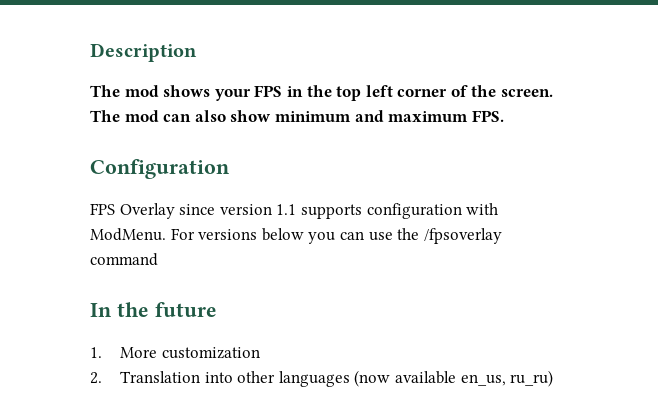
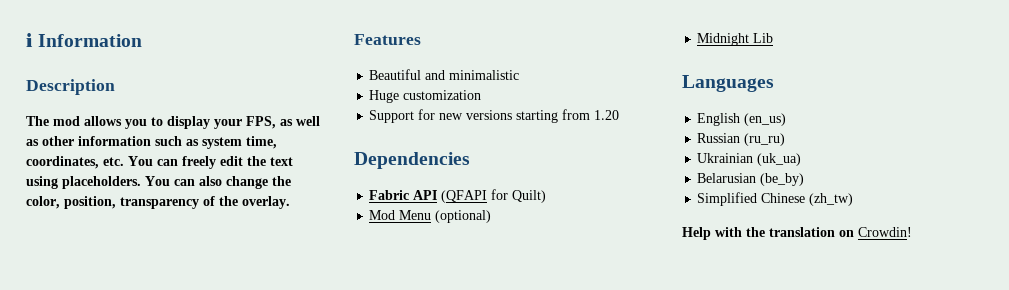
(90, 52) none -> [26,33,143,47] ℹ Information //
[163,85,554,101] [90,110,504,122] [90,159,230,179] [90,203,499,219] [90,228,502,244] [90,253,158,266] [90,302,217,317] [90,347,260,359] [90,370,554,387] shows your FPS in the top left corner of the screen. The mod can also show minimum and maximum FPS. // Configuration // FPS Overlay since version 1.1 supports configuration with ModMenu. For versions below you can use the /fpsoverlay command // In the future // 1. More customization // 2. Translation into other languages (now available en_us, ru_ru) -> [84,116,320,129] [26,136,277,149] [26,156,293,169] [26,176,291,189] [26,196,290,209] [354,34,421,45] [369,69,520,80] [369,90,482,103] [369,109,620,123] [354,152,470,169] [369,189,547,203] [369,210,492,223] [697,33,774,46] [682,75,774,92] [697,113,787,126] [697,133,786,146] [697,153,802,166] [697,173,805,186] [697,192,854,206] [682,227,912,240] allows you to display your FPS, as well as other information such as system time, coordinates, etc. You can freely edit the text using placeholders. You can also change the color, position, transparency of the overlay. // Features // Beautiful and minimalistic // Huge customization // Support for new versions starting from 1.20 // Dependencies // Fabric API (QFAPI for Quilt) // Mod Menu (optional) // Midnight Lib // Languages // English (en_us) // Russian (ru_ru) // Ukrainian (uk_ua) // Belarusian (be_by) // Simplified Chinese (zh_tw) // Help with the translation on Crowdin!

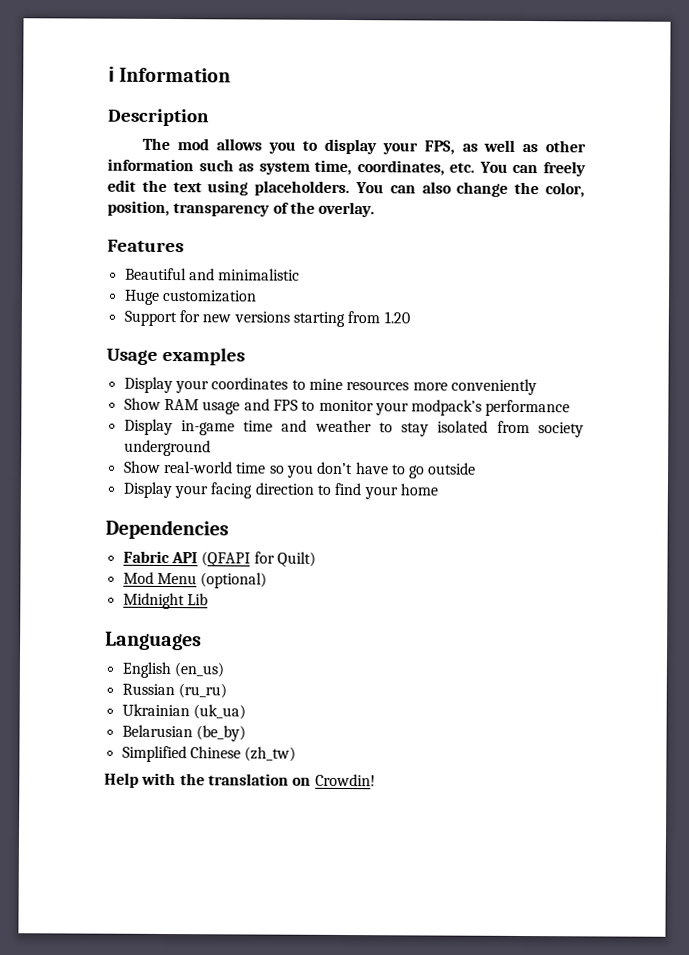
(620, 115) none -> [106,347,245,366] [123,376,537,396] [123,397,571,417] [123,418,584,438] [123,439,211,457] [123,460,477,479] [122,481,438,500] // Usage examples // Display your coordinates to mine resources more conveniently // Show RAM usage and FPS to monitor your modpack’s performance // Display in-game time and weather to stay isolated from society underground // Show real-world time so you don’t have to go outside // Display your facing direction to find your home

